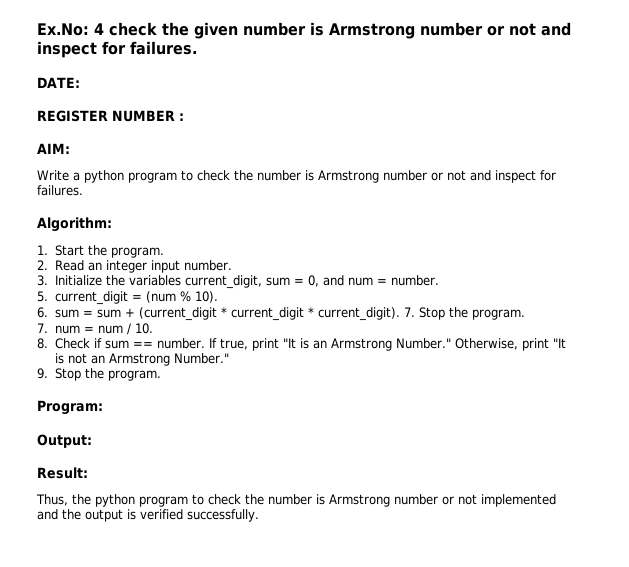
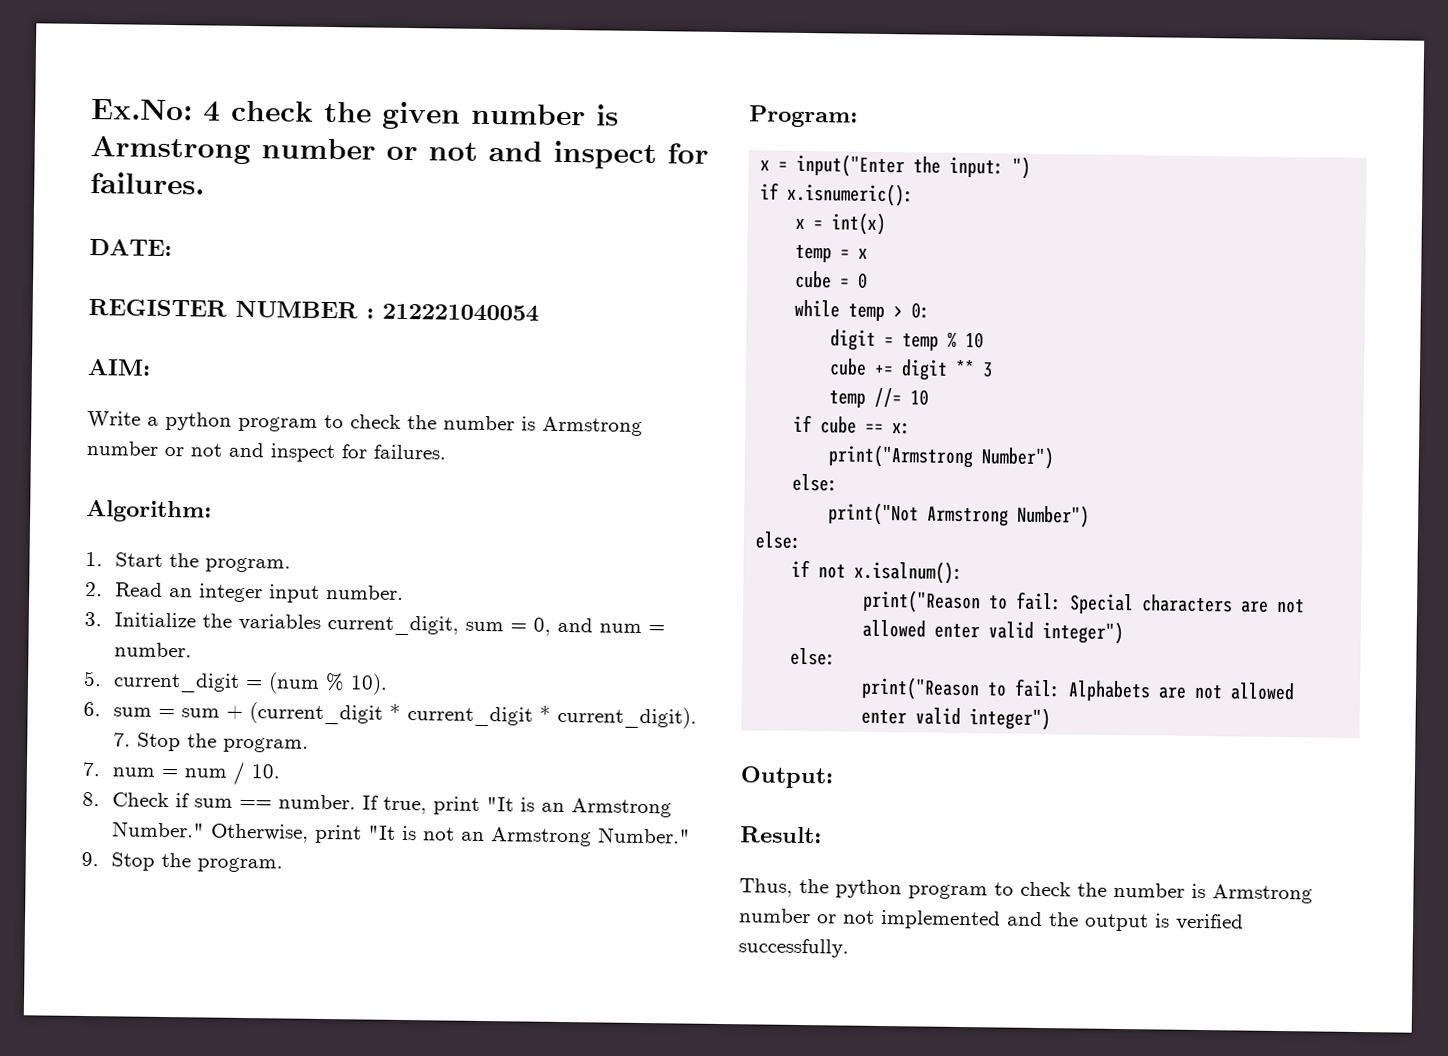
(184, 117) none -> [382,303,539,322] 212221040054
(103, 407) none -> [760,153,1032,179] [760,182,915,207] [795,212,887,236] [795,244,869,263] [795,270,869,289] [794,299,931,322] [830,329,985,351] [829,358,994,381] [829,387,930,408] [793,414,912,435] [828,444,1056,470] [792,473,839,492] [828,502,1091,528] [755,531,802,549] [791,559,964,585] [862,589,1306,615] [862,619,1125,645] [790,647,837,666] [861,676,1296,702] [861,707,1052,731] // x = input("Enter the input: ") // if x.isnumeric(): // x = int(x) // temp = x // cube = 0 // while temp > 0: // digit = temp % 10 // cube += digit ** 3 // temp //= 10 // if cube == x: // print("Armstrong Number") // else: // print("Not Armstrong Number") // else: // if not x.isalnum(): // print("Reason to fail: Special characters are not allowed enter valid integer") // else: // print("Reason to fail: Alphabets are not allowed enter valid integer")

